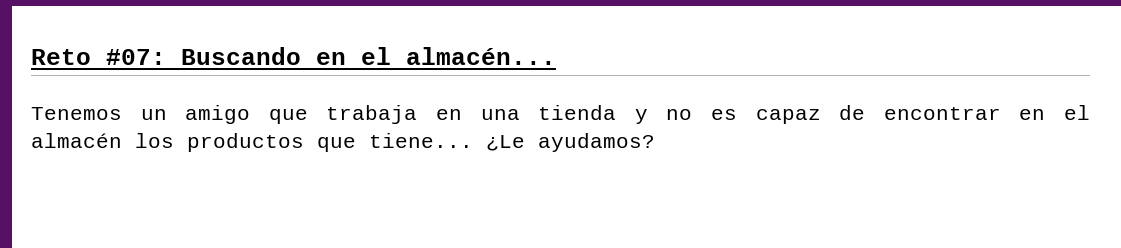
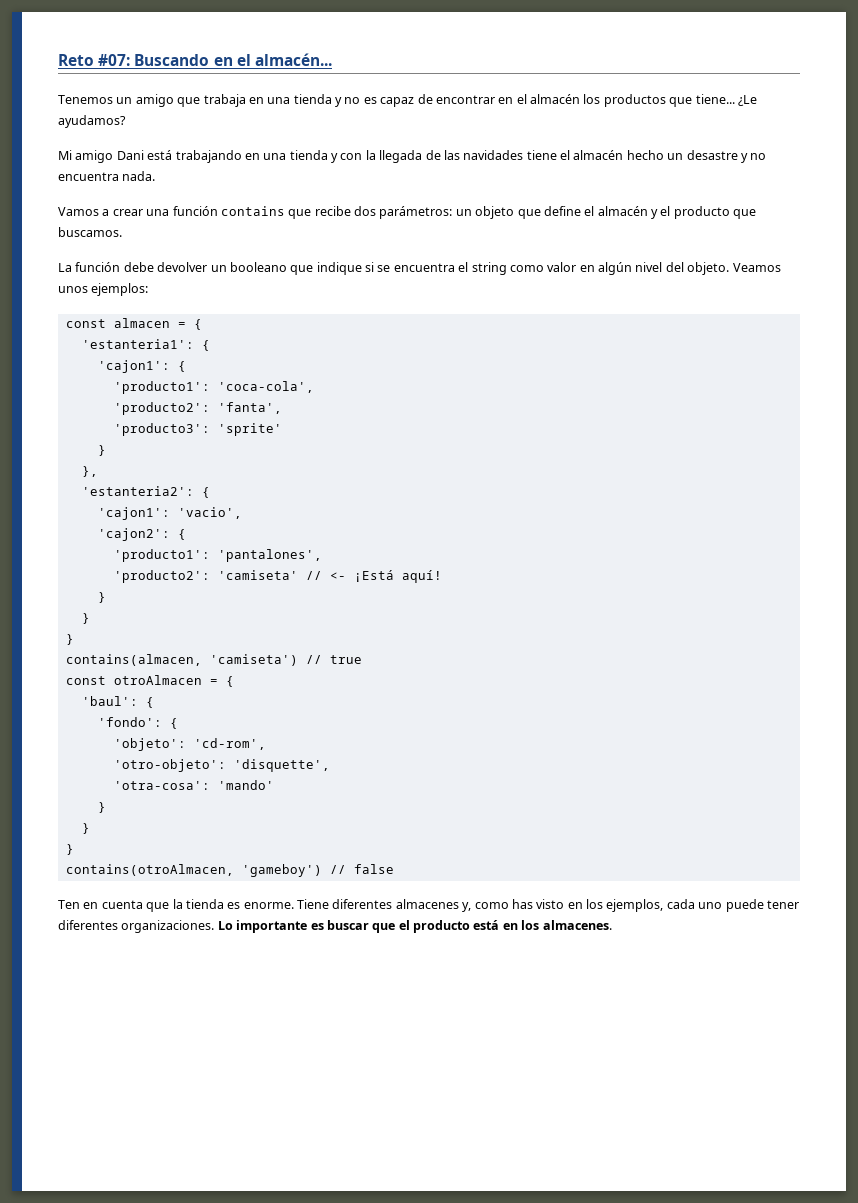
(655, 142) none -> [58,150,767,163] [58,171,156,181] [58,206,757,219] [58,227,122,237] [58,262,781,275] [58,283,149,296] [65,318,202,330] [81,339,210,351] [97,360,186,373] [113,381,314,394] [113,402,282,415] [113,423,282,436] [97,445,106,456] [81,466,98,477] [81,486,210,498] [97,507,242,520] [97,528,186,541] [113,549,322,562] [113,570,442,583] [97,592,106,603] [81,613,90,624] [65,634,74,645] [65,654,362,666] [65,675,234,687] [81,696,154,708] [97,717,178,729] [113,738,266,751] [113,759,330,772] [113,780,274,790] [97,802,106,813] [81,823,90,834] [65,844,74,855] [65,864,394,877] [58,899,799,912] [58,920,612,933] // Mi amigo Dani está trabajando en una tienda y con la llegada de las navidades tiene el almacén hecho un desastre y no encuentra nada. // Vamos a crear una función contains que recibe dos parámetros: un objeto que define el almacén y el producto que buscamos. // La función debe devolver un booleano que indique si se encuentra el string como valor en algún nivel del objeto. Veamos unos ejemplos: // const almacen = { // 'estanteria1': { // 'cajon1': { // 'producto1': 'coca-cola', // 'producto2': 'fanta', // 'producto3': 'sprite' // } // }, // 'estanteria2': { // 'cajon1': 'vacio', // 'cajon2': { // 'producto1': 'pantalones', // 'producto2': 'camiseta' // <- ¡Está aquí! // } // } // } // contains(almacen, 'camiseta') // true // const otroAlmacen = { // 'baul': { // 'fondo': { // 'objeto': 'cd-rom', // 'otro-objeto': 'disquette', // 'otra-cosa': 'mando' // } // } // } // contains(otroAlmacen, 'gameboy') // false // Ten en cuenta que la tienda es enorme. Tiene diferentes almacenes y, como has visto en los ejemplos, cada uno puede tener diferentes organizaciones. Lo importante es buscar que el producto está en los almacenes.

